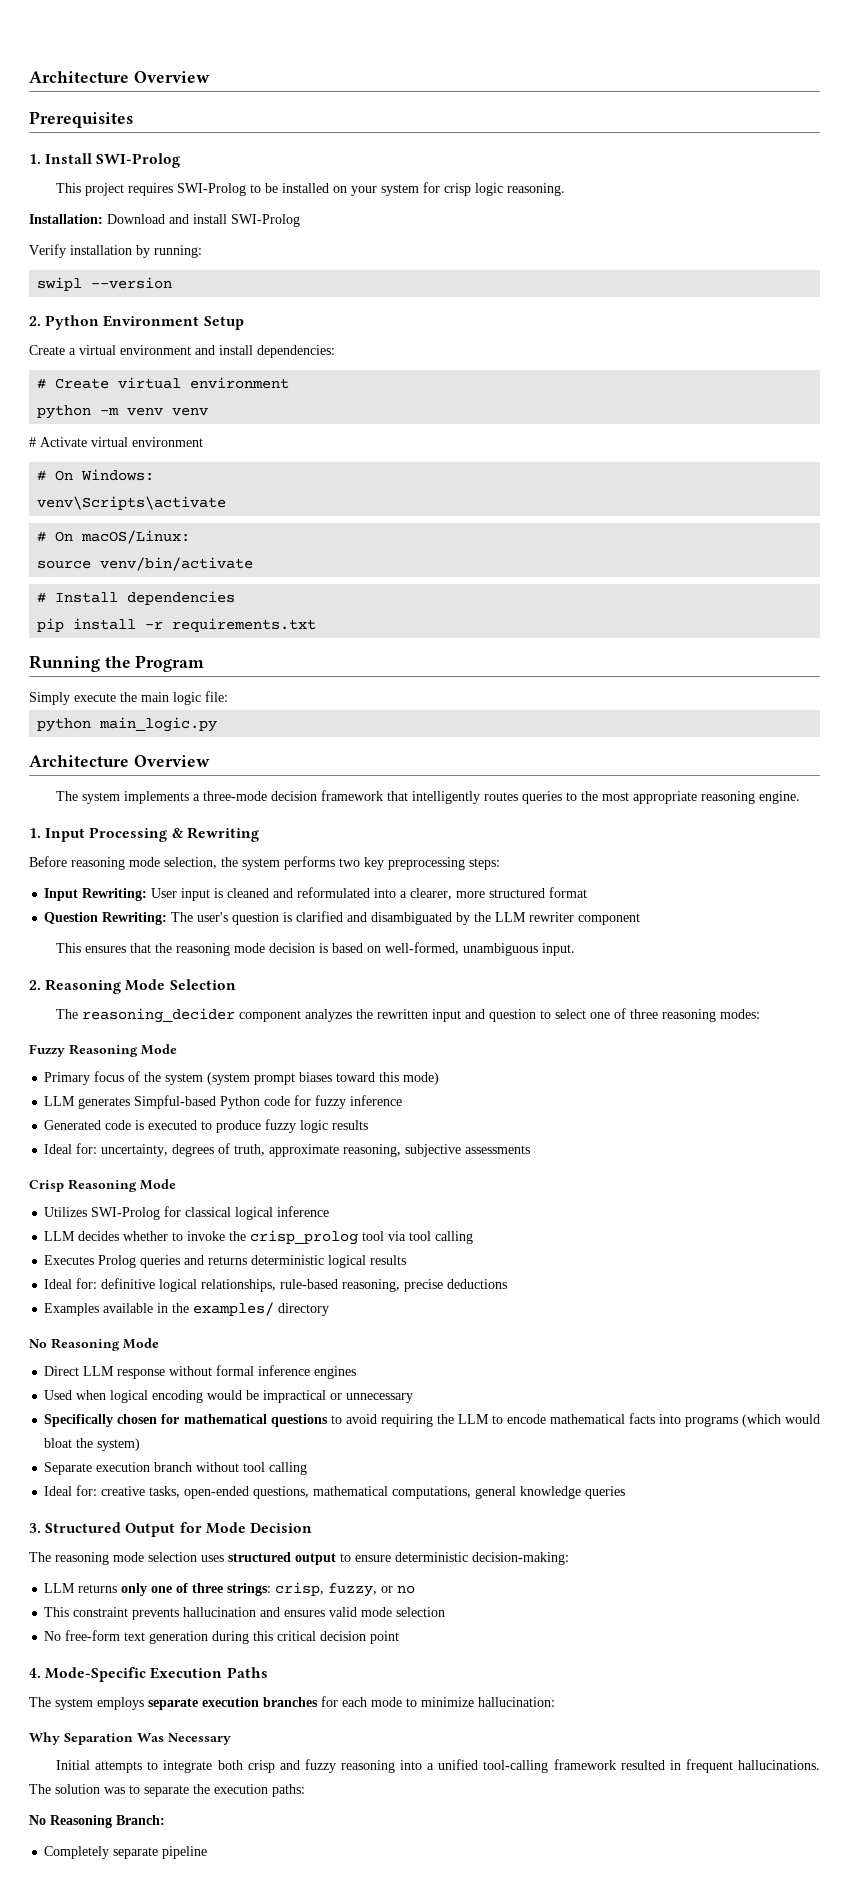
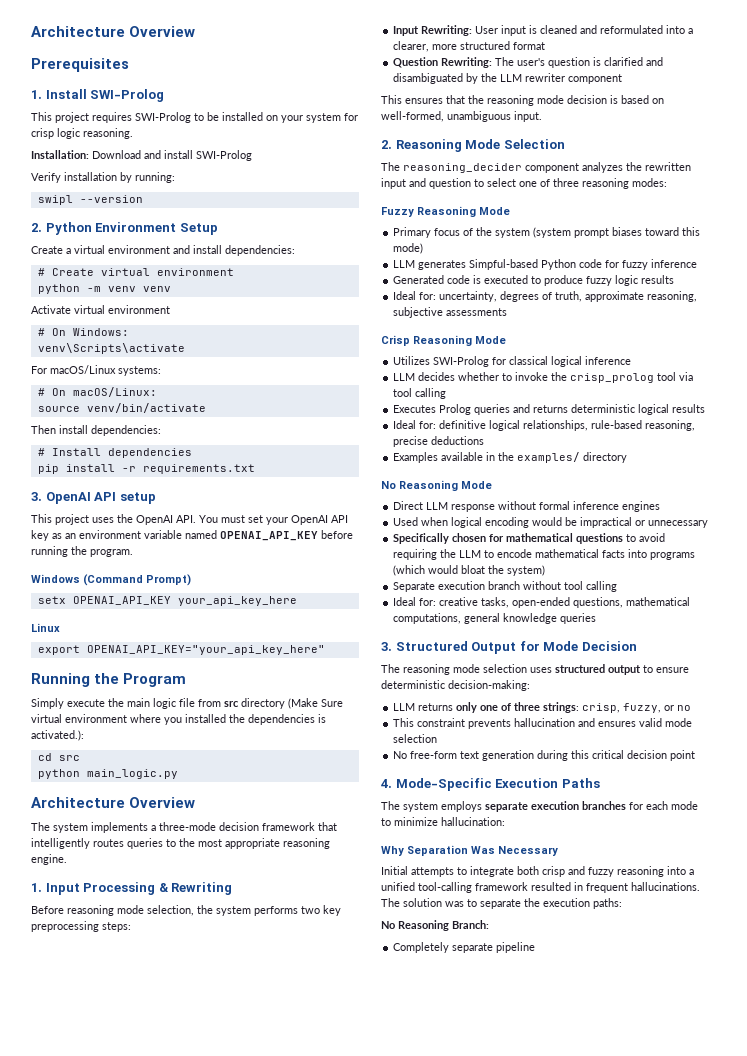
[29,437,36,447] # -> (171, 289) none
(227, 503) none -> [31,365,161,376] // For macOS/Linux systems:
(254, 564) none -> [31,425,161,436] // Then install dependencies:
(317, 625) none -> [31,492,156,504] [31,514,348,525] [31,530,353,541] [31,546,133,557] [31,574,191,586] [37,596,297,606] [31,623,60,632] [37,645,325,655] // 3. OpenAI API setup // This project uses the OpenAI API. You must set your OpenAI API key as an environment variable named OPENAI_API_KEY before running the program. // Windows (Command Prompt) // setx OPENAI_API_KEY your_api_key_here // Linux // export OPENAI_API_KEY="your_api_key_here"
[205,691,228,702] file: -> [179,698,343,709] [31,714,326,725] [31,730,84,741] [37,753,80,761] file from src directory (Make Sure virtual environment where you installed the dependencies is activated.): // cd src

